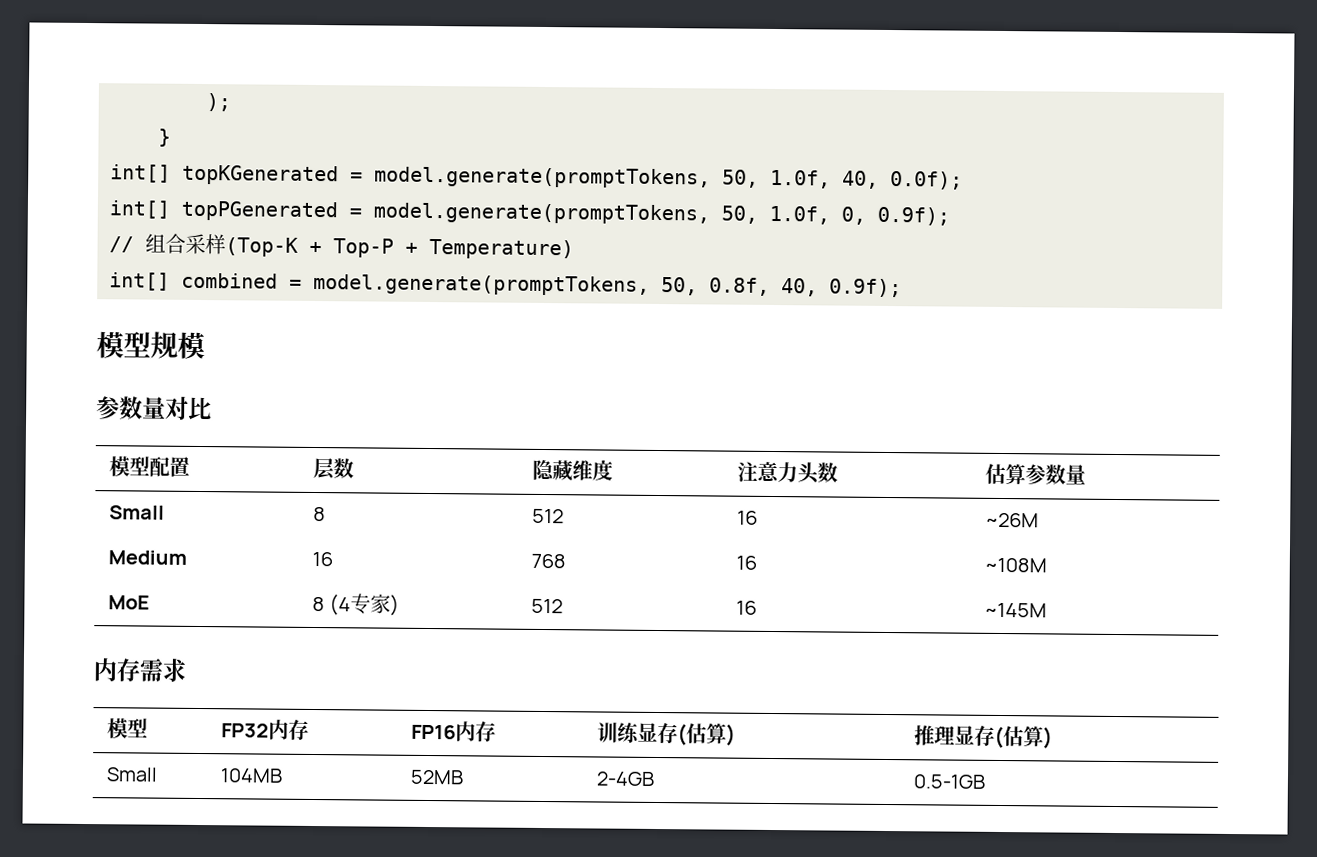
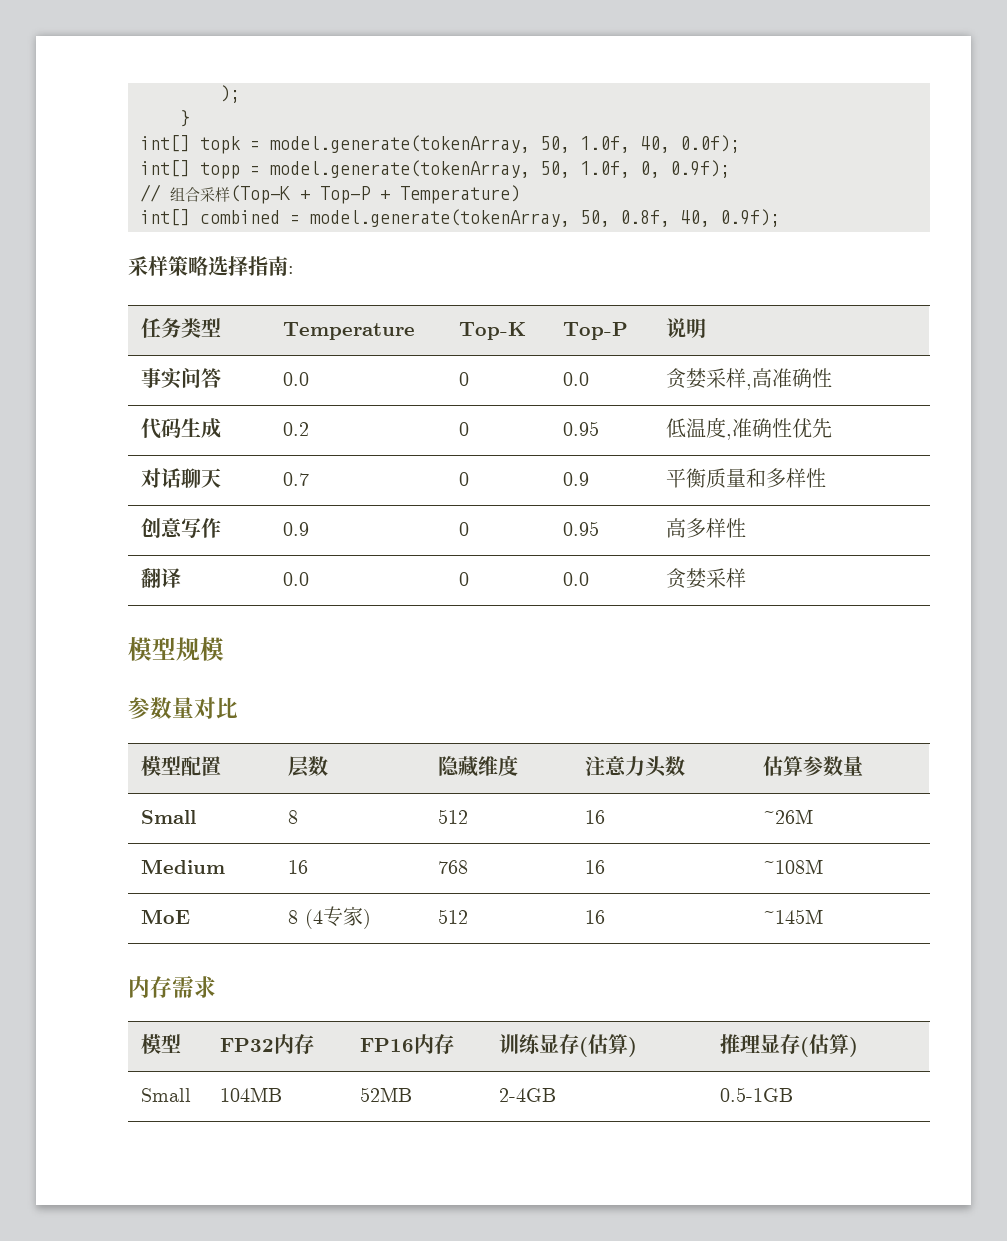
[182,164,711,189] topKGenerated = model.generate(promptTokens, -> [200,135,530,154] topk = model.generate(tokenArray,
[181,200,710,225] topPGenerated = model.generate(promptTokens, -> [200,160,530,179] topp = model.generate(tokenArray,
[313,273,650,296] model.generate(promptTokens, -> [310,209,570,227] model.generate(tokenArray,
(902, 288) none -> [128,256,294,276] [141,318,222,338] [283,322,416,340] [459,322,527,340] [563,322,629,340] [666,318,707,338] [141,368,222,389] [283,372,310,386] [459,372,470,386] [563,372,590,386] [666,368,833,390] [141,418,222,439] [283,422,310,436] [459,422,470,436] [563,421,600,436] [666,417,833,440] [141,468,222,488] [283,472,310,486] [459,472,470,486] [563,472,590,486] [666,468,827,488] [141,518,222,538] [283,522,310,536] [459,522,470,536] [563,521,600,536] [666,518,747,538] [141,568,182,588] [283,572,310,586] [459,572,470,586] [563,572,590,586] [666,568,747,589] // 采样策略选择指南: // 任务类型 | Temperature | Top-K | Top-P | 说明 // 事实问答 | 0.0 | 0 | 0.0 | 贪婪采样,高准确性 // 代码生成 | 0.2 | 0 | 0.95 | 低温度,准确性优先 // 对话聊天 | 0.7 | 0 | 0.9 | 平衡质量和多样性 // 创意写作 | 0.9 | 0 | 0.95 | 高多样性 // 翻译 | 0.0 | 0 | 0.0 | 贪婪采样

